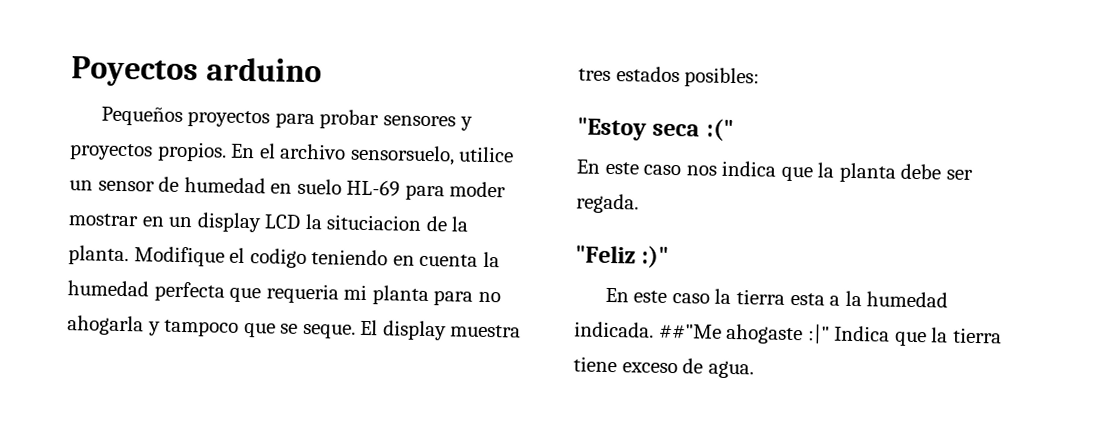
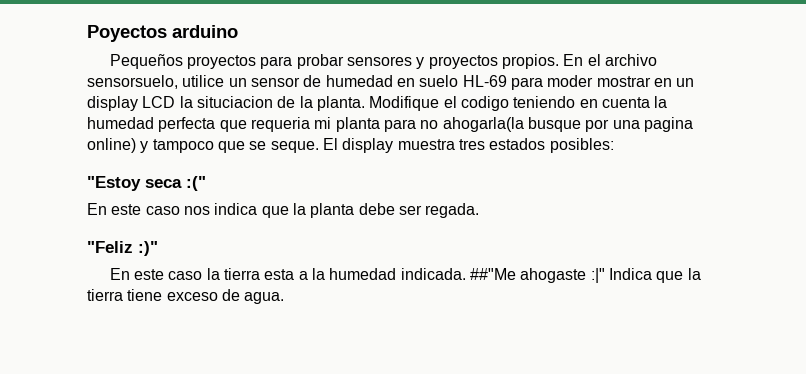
[67,315,144,336] ahogarla -> [442,117,693,132] [87,138,136,153] ahogarla(la busque por una pagina online)

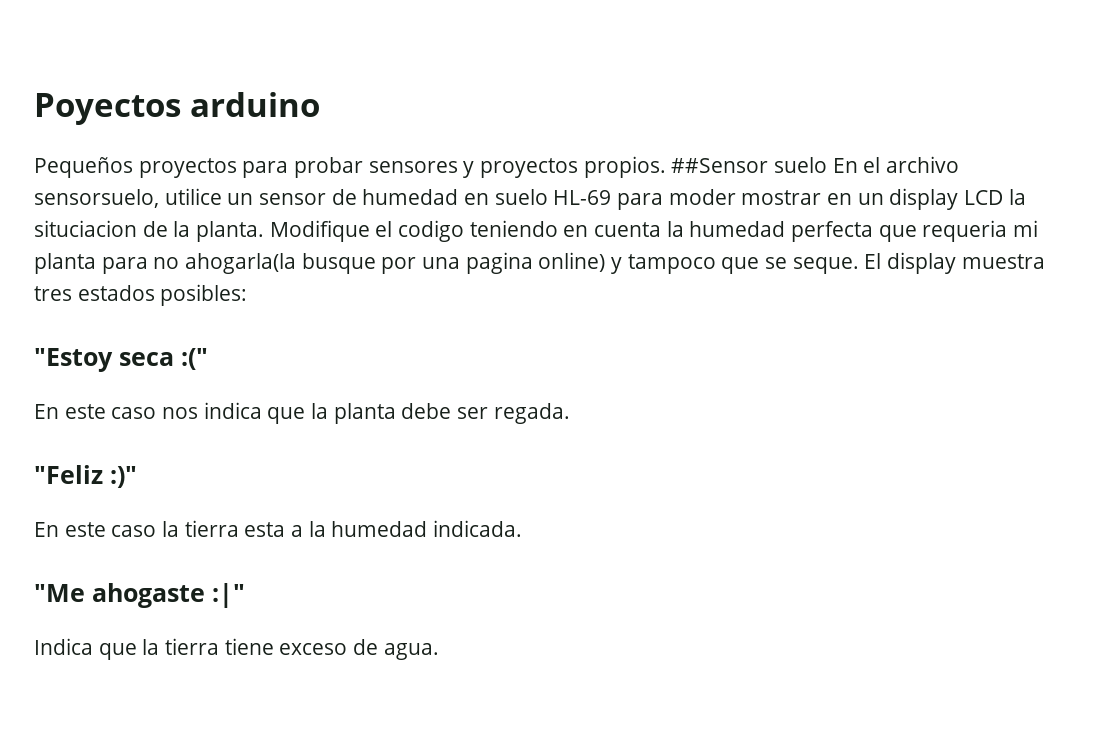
(559, 61) none -> [671,157,828,173] ##Sensor suelo
[469,268,516,280] ##"Me -> [34,584,85,602] // "Me
(605, 275) none -> (245, 595) //

